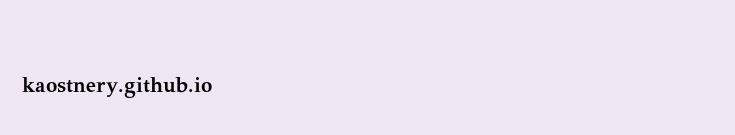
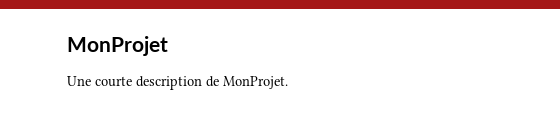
[22,77,212,98] kaostnery.github.io -> [67,36,168,56] [67,76,288,90] MonProjet // Une courte description de MonProjet.

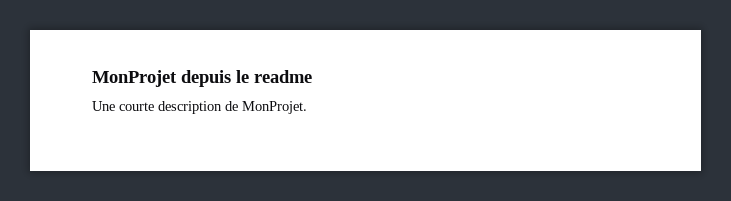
(168, 46) none -> [181,70,312,87] depuis le readme

